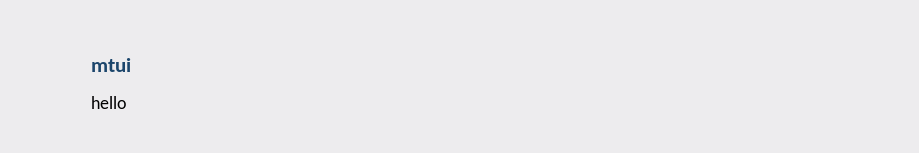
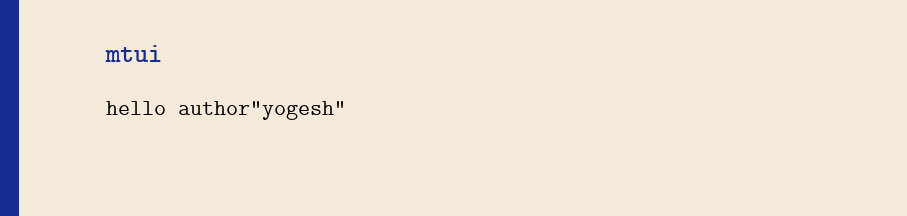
(127, 102) none -> [178,101,346,120] author"yogesh"

